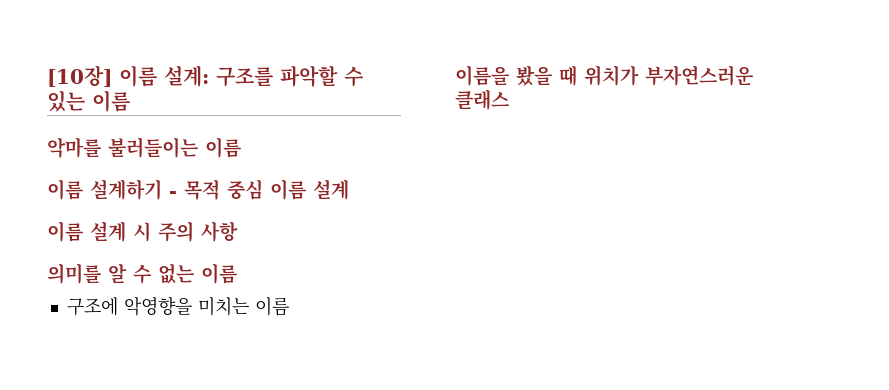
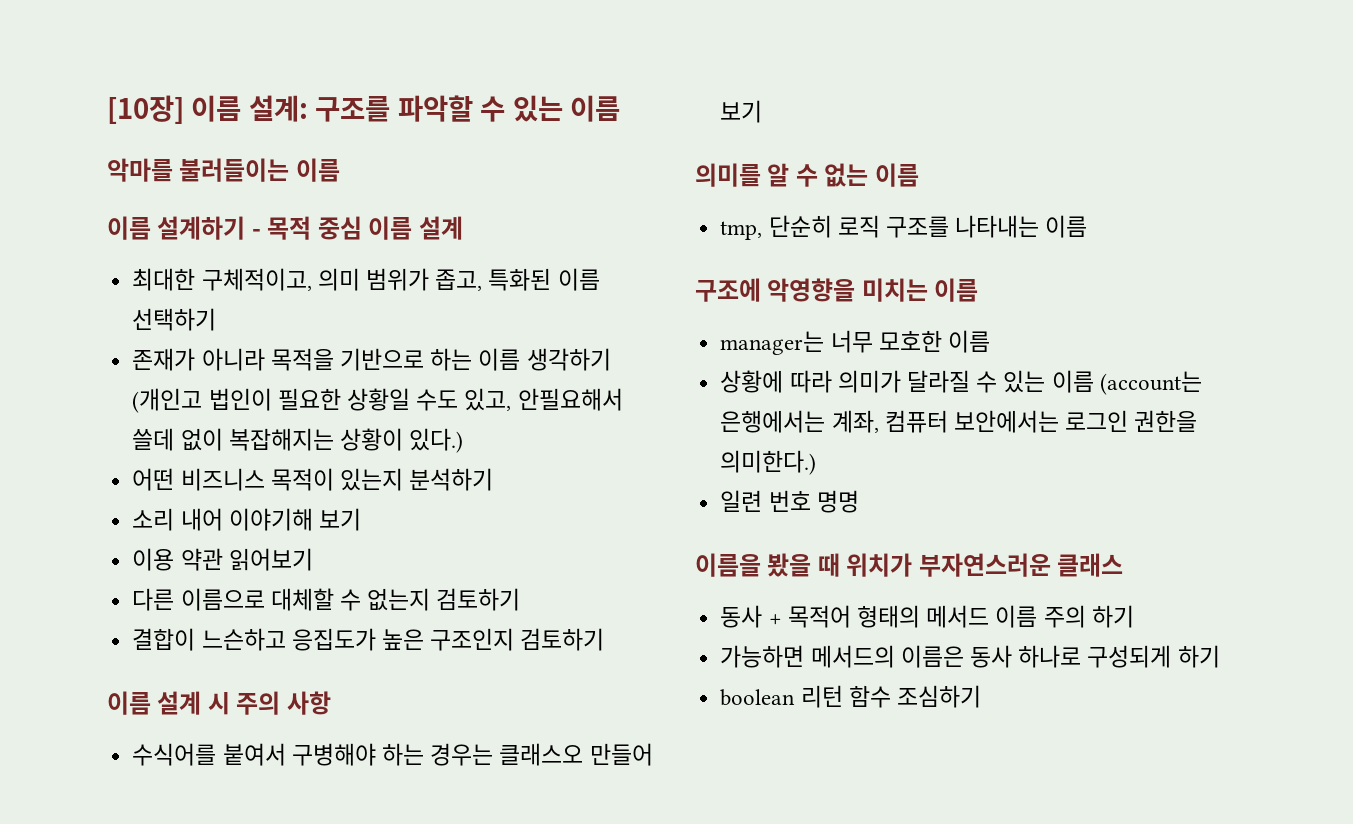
(349, 189) none -> [132,268,600,291] [132,308,217,331] [132,348,611,371] [132,388,623,413] [132,428,464,453] [132,468,494,491] [132,508,361,531] [132,548,313,571] [132,588,521,611] [132,628,605,651] // 최대한 구체적이고, 의미 범위가 좁고, 특화된 이름 선택하기 // 존재가 아니라 목적을 기반으로 하는 이름 생각하기 (개인고 법인이 필요한 상황일 수도 있고, 안필요해서 쓸데 없이 복잡해지는 상황이 있다.) // 어떤 비즈니스 목적이 있는지 분석하기 // 소리 내어 이야기해 보기 // 이용 약관 읽어보기 // 다른 이름으로 대체할 수 없는지 검토하기 // 결합이 느슨하고 응집도가 높은 구조인지 검토하기
(238, 231) none -> [132,743,653,766] [720,100,763,123] // 수식어를 붙여서 구병해야 하는 경우는 클래스오 만들어 보기
[66,297,289,316] 구조에 악영향을 미치는 이름 -> [720,215,1088,240] [695,278,979,302] [720,330,990,355] [720,370,1202,395] [720,410,1198,433] [720,450,817,475] [720,490,859,513] tmp, 단순히 로직 구조를 나타내는 이름 // 구조에 악영향을 미치는 이름 // manager는 너무 모호한 이름 // 상황에 따라 의미가 달라질 수 있는 이름 (account는 은행에서는 계좌, 컴퓨터 보안에서는 로그인 권한을 의미한다.) // 일련 번호 명명
(510, 99) none -> [720,605,1134,628] [720,645,1220,668] [720,685,981,708] // 동사 + 목적어 형태의 메서드 이름 주의 하기 // 가능하면 메서드의 이름은 동사 하나로 구성되게 하기 // boolean 리턴 함수 조심하기

